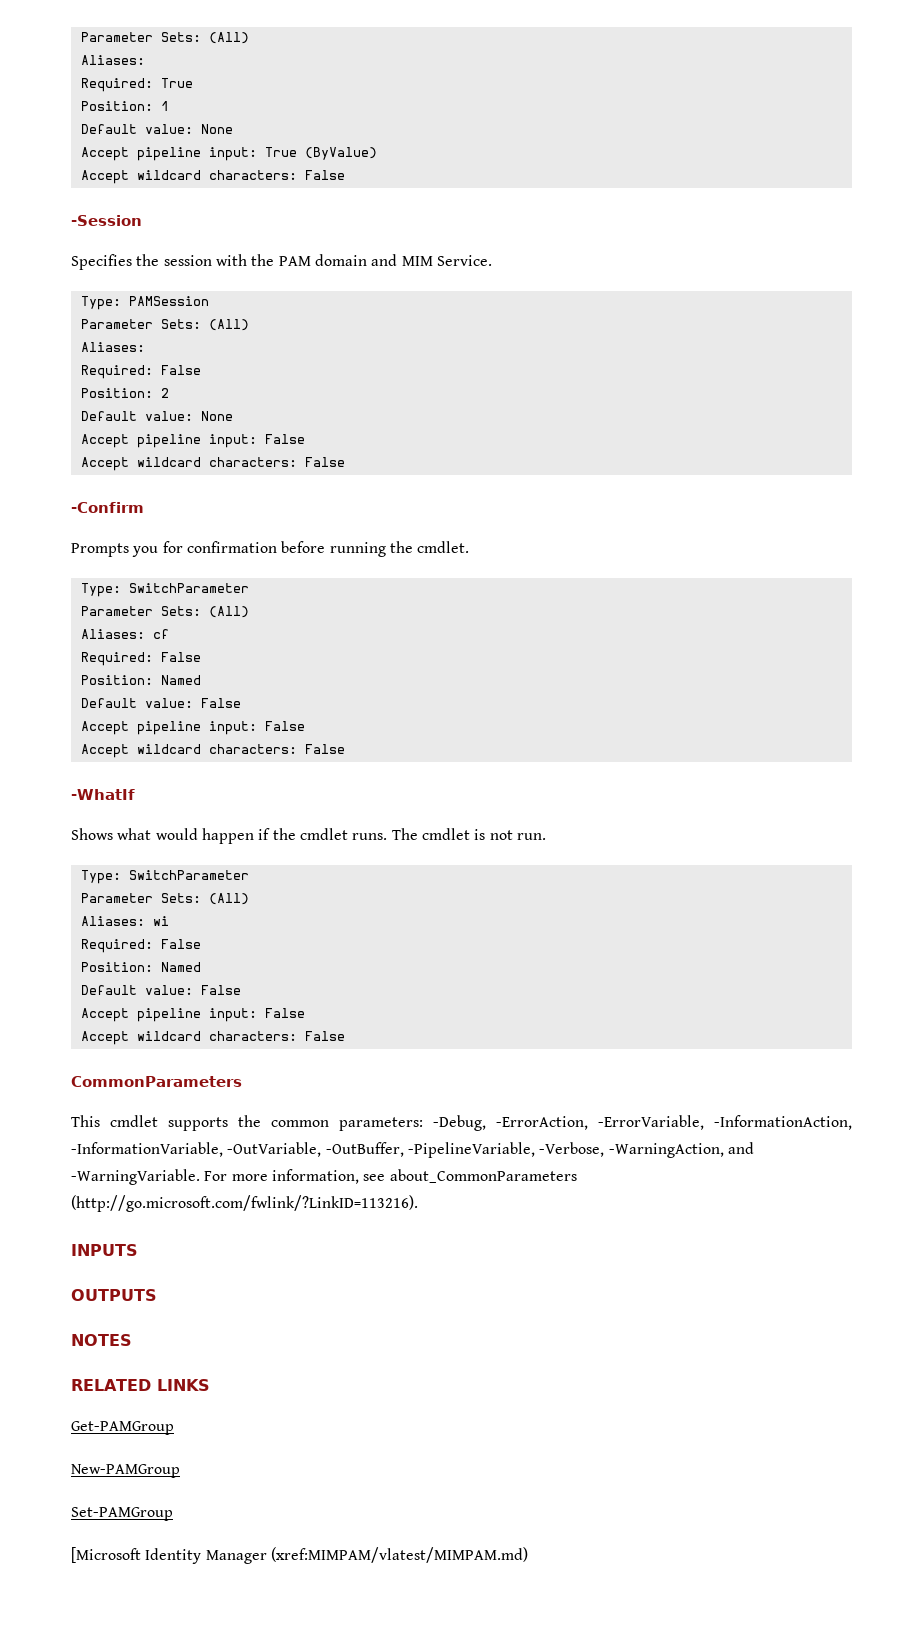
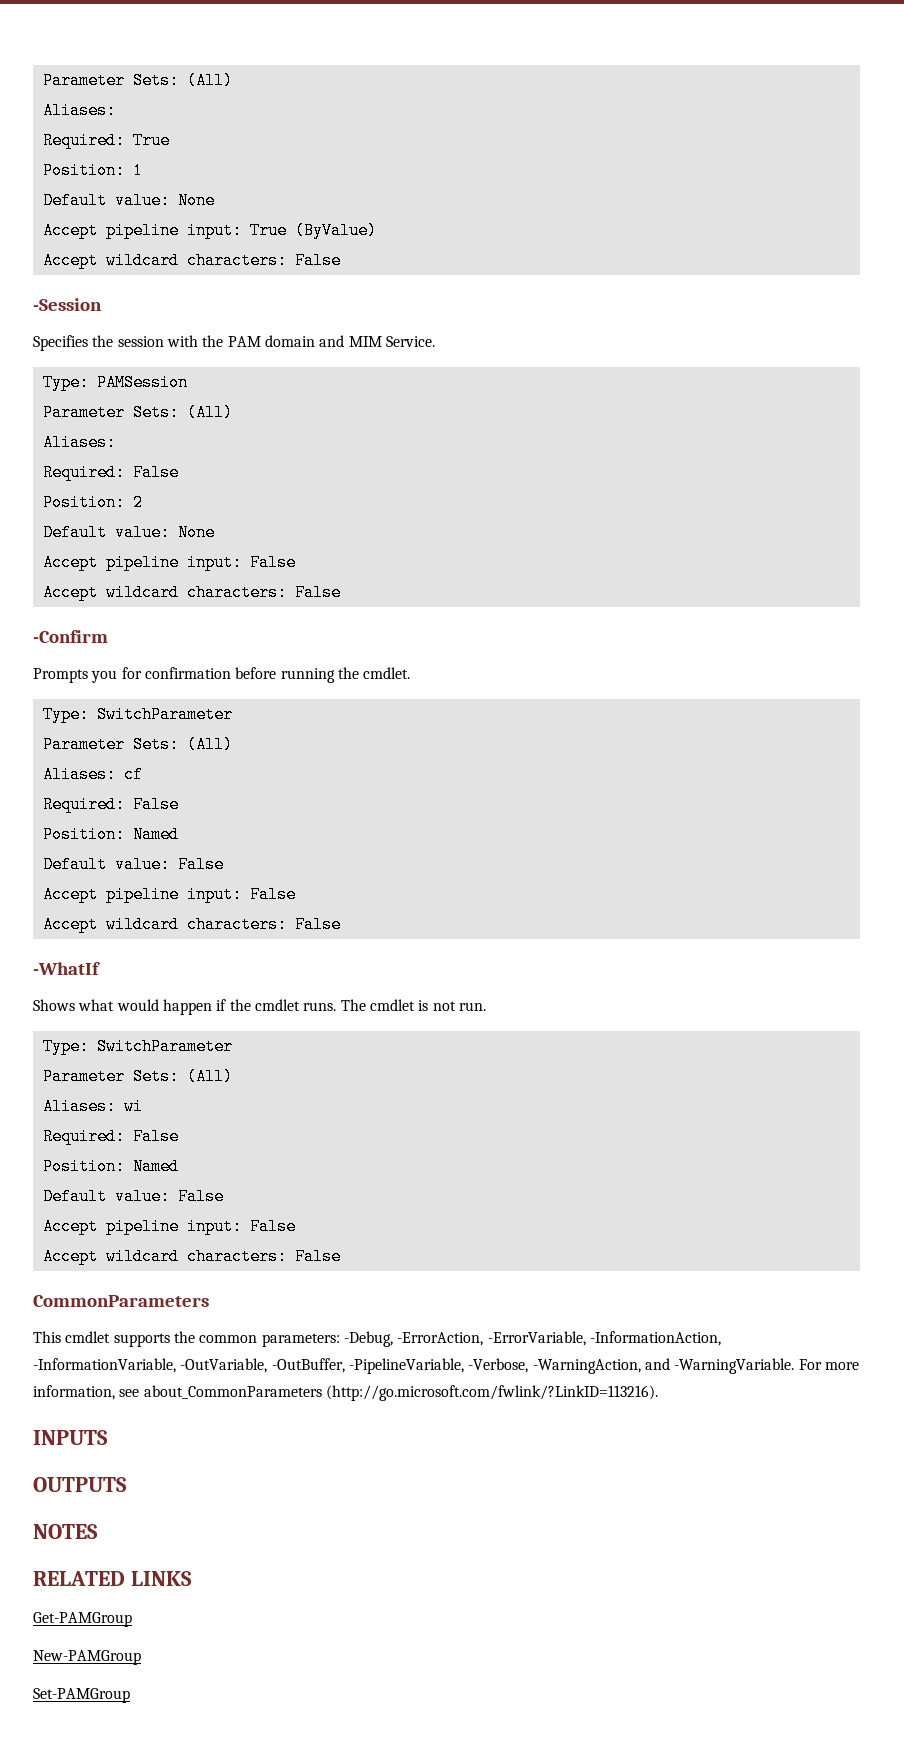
[71,1547,528,1564] // [Microsoft Identity Manager (xref:MIMPAM/vlatest/MIMPAM.md) -> (130, 1695) none

